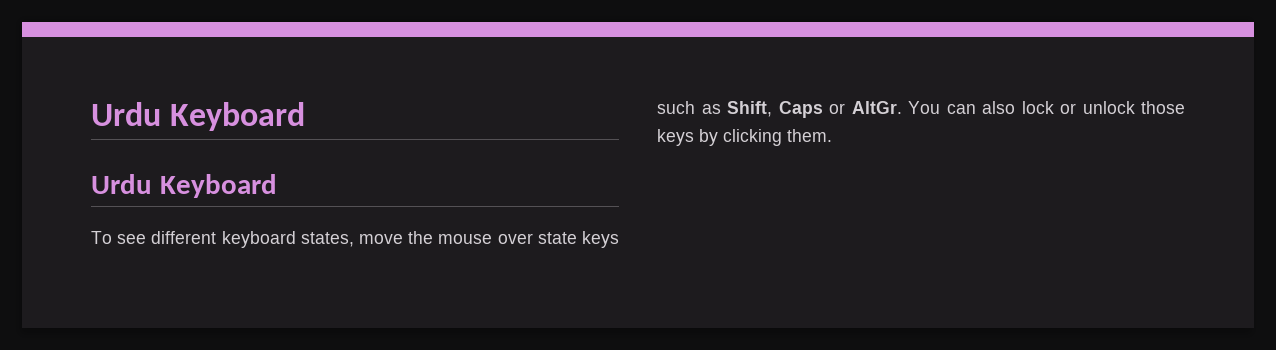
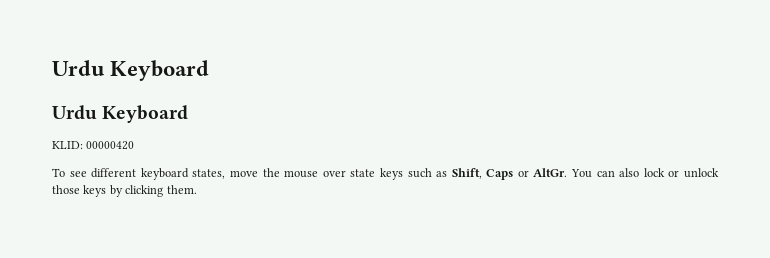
(277, 186) none -> [52,141,135,150] // KLID: 00000420

